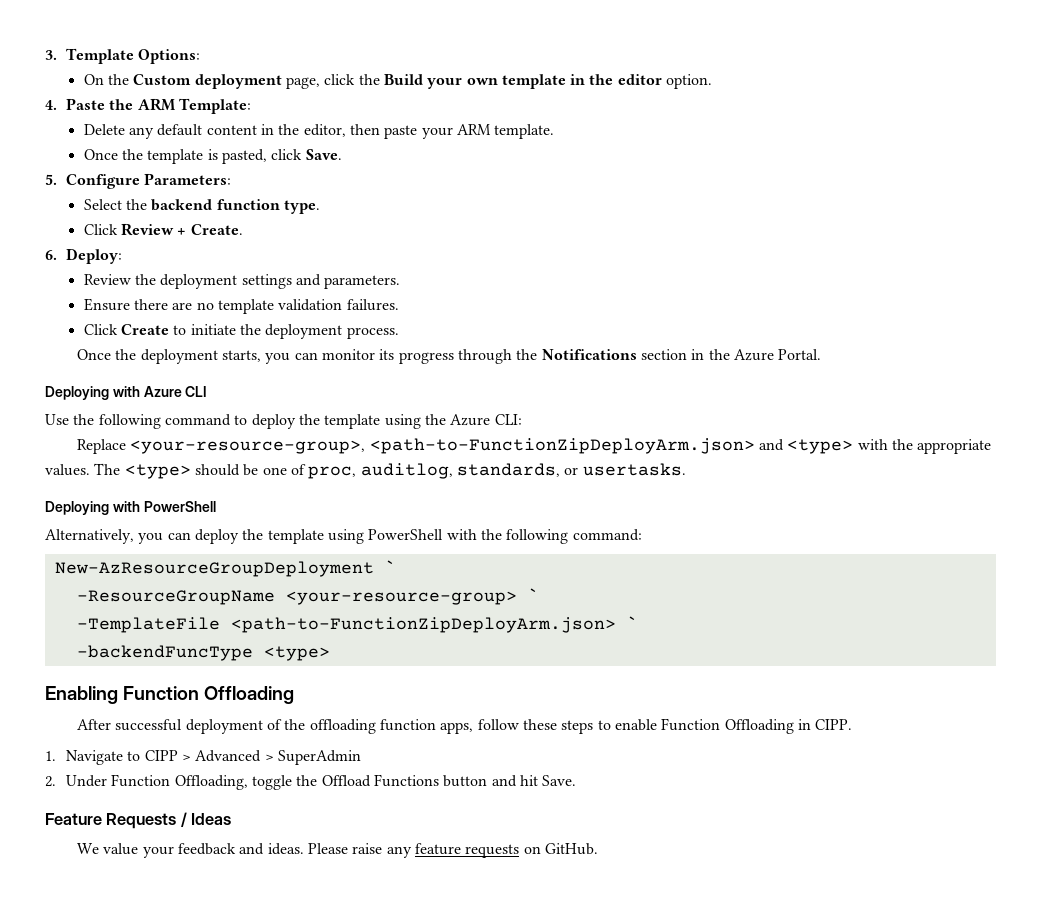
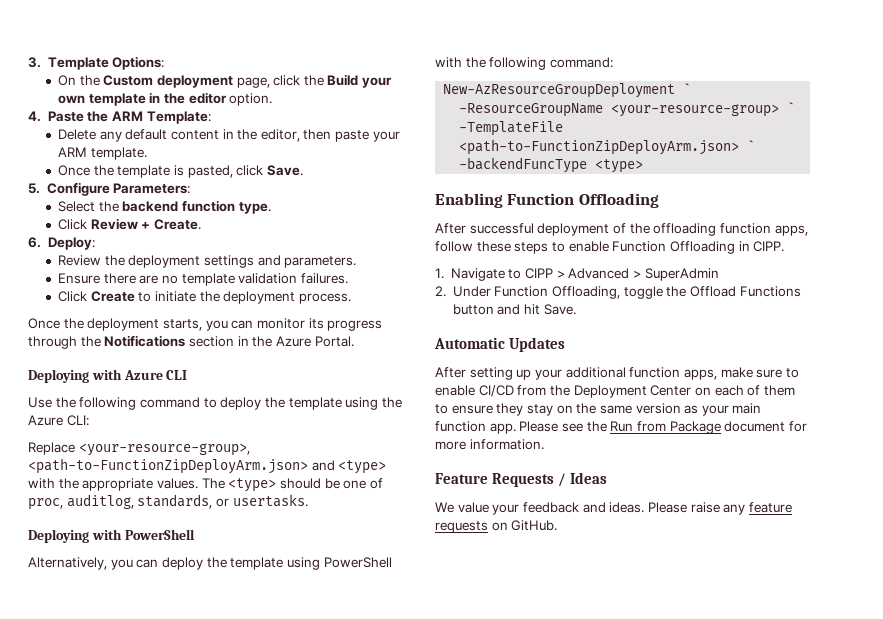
(577, 780) none -> [434,337,566,352] [435,367,799,380] [435,385,795,398] [435,403,762,416] [435,421,807,434] [435,439,544,450] // Automatic Updates // After setting up your additional function apps, make sure to enable CI/CD from the Deployment Center on each of them to ensure they stay on the same version as your main function app. Please see the Run from Package document for more information.

